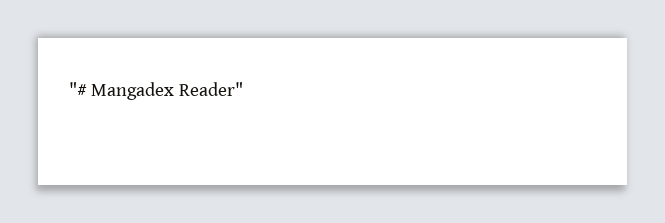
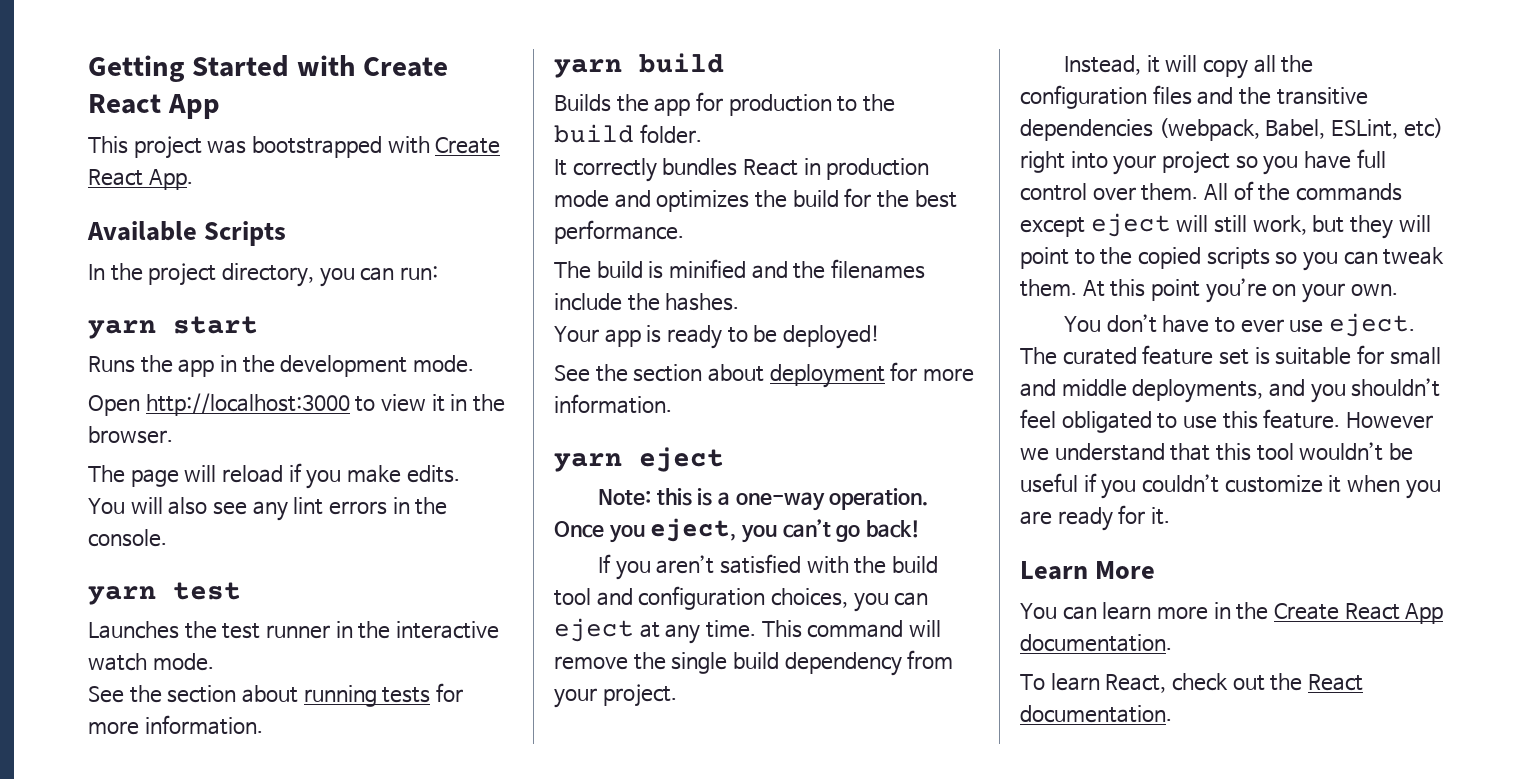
[69,82,243,100] "# Mangadex Reader" -> [88,55,449,82] [88,94,220,119] [88,136,501,159] [88,169,193,190] [87,221,287,246] [88,263,438,287] [88,316,258,339] [88,355,475,377] [88,393,506,416] [88,426,173,444] [88,463,460,489] [88,497,448,521] [88,529,167,547] [88,582,241,605] [88,621,500,639] [88,653,214,671] [88,683,464,707] [88,715,263,735] [554,53,724,78] [554,92,896,116] [554,124,702,144] [554,158,930,182] [554,188,957,212] [554,220,684,244] [554,259,926,279] [554,293,740,311] [554,325,880,349] [554,362,975,388] [554,394,672,414] [554,447,724,472] [597,488,929,511] [554,518,921,543] [597,554,938,580] [554,586,929,612] [554,618,941,644] [554,650,954,676] [554,684,677,708] [1063,55,1314,79] [1020,85,1368,109] [1020,118,1443,141] [1020,149,1386,175] [1020,181,1403,201] [1020,213,1431,239] [1020,247,1445,271] [1020,278,1398,303] [1063,313,1415,337] [1020,345,1441,365] [1020,378,1441,403] [1020,409,1433,433] [1020,442,1413,461] [1020,473,1441,499] [1020,505,1170,531] [1020,561,1156,580] [1020,602,1444,624] [1020,634,1172,652] [1020,673,1363,693] [1020,705,1172,723] Getting Started with Create React App // This project was bootstrapped with Create React App. // Available Scripts // In the project directory, you can run: // yarn start // Runs the app in the development mode. // Open http://localhost:3000 to view it in the browser. // The page will reload if you make edits. // You will also see any lint errors in the console. // yarn test // Launches the test runner in the interactive watch mode. // See the section about running tests for more information. // yarn build // Builds the app for production to the build folder. // It correctly bundles React in production mode and optimizes the build for the best performance. // The build is minified and the filenames include the hashes. // Your app is ready to be deployed! // See the section about deployment for more information. // yarn eject // Note: this is a one-way operation. Once you eject, you can’t go back! // If you aren’t satisfied with the build tool and configuration choices, you can eject at any time. This command will remove the single build dependency from your project. // Instead, it will copy all the configuration files and the transitive dependencies (webpack, Babel, ESLint, etc) right into your project so you have full control over them. All of the commands except eject will still work, but they will point to the copied scripts so you can tweak them. At this point you’re on your own. // You don’t have to ever use eject. The curated feature set is suitable for small and middle deployments, and you shouldn’t feel obligated to use this feature. However we understand that this tool wouldn’t be useful if you couldn’t customize it when you are ready for it. // Learn More // You can learn more in the Create React App documentation. // To learn React, check out the React documentation.

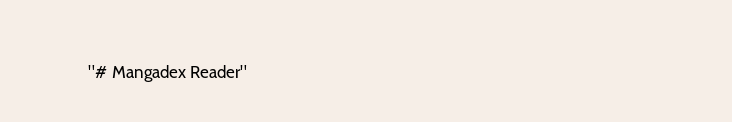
[88,55,449,82] [88,94,220,119] [88,136,501,159] [88,169,193,190] [87,221,287,246] [88,263,438,287] [88,316,258,339] [88,355,475,377] [88,393,506,416] [88,426,173,444] [88,463,460,489] [88,497,448,521] [88,529,167,547] [88,582,241,605] [88,621,500,639] [88,653,214,671] [88,683,464,707] [88,715,263,735] [554,53,724,78] [554,92,896,116] [554,124,702,144] [554,158,930,182] [554,188,957,212] [554,220,684,244] [554,259,926,279] [554,293,740,311] [554,325,880,349] [554,362,975,388] [554,394,672,414] [554,447,724,472] [597,488,929,511] [554,518,921,543] [597,554,938,580] [554,586,929,612] [554,618,941,644] [554,650,954,676] [554,684,677,708] [1063,55,1314,79] [1020,85,1368,109] [1020,118,1443,141] [1020,149,1386,175] [1020,181,1403,201] [1020,213,1431,239] [1020,247,1445,271] [1020,278,1398,303] [1063,313,1415,337] [1020,345,1441,365] [1020,378,1441,403] [1020,409,1433,433] [1020,442,1413,461] [1020,473,1441,499] [1020,505,1170,531] [1020,561,1156,580] [1020,602,1444,624] [1020,634,1172,652] [1020,673,1363,693] [1020,705,1172,723] Getting Started with Create React App // This project was bootstrapped with Create React App. // Available Scripts // In the project directory, you can run: // yarn start // Runs the app in the development mode. // Open http://localhost:3000 to view it in the browser. // The page will reload if you make edits. // You will also see any lint errors in the console. // yarn test // Launches the test runner in the interactive watch mode. // See the section about running tests for more information. // yarn build // Builds the app for production to the build folder. // It correctly bundles React in production mode and optimizes the build for the best performance. // The build is minified and the filenames include the hashes. // Your app is ready to be deployed! // See the section about deployment for more information. // yarn eject // Note: this is a one-way operation. Once you eject, you can’t go back! // If you aren’t satisfied with the build tool and configuration choices, you can eject at any time. This command will remove the single build dependency from your project. // Instead, it will copy all the configuration files and the transitive dependencies (webpack, Babel, ESLint, etc) right into your project so you have full control over them. All of the commands except eject will still work, but they will point to the copied scripts so you can tweak them. At this point you’re on your own. // You don’t have to ever use eject. The curated feature set is suitable for small and middle deployments, and you shouldn’t feel obligated to use this feature. However we understand that this tool wouldn’t be useful if you couldn’t customize it when you are ready for it. // Learn More // You can learn more in the Create React App documentation. // To learn React, check out the React documentation. -> [88,65,248,82] "# Mangadex Reader"

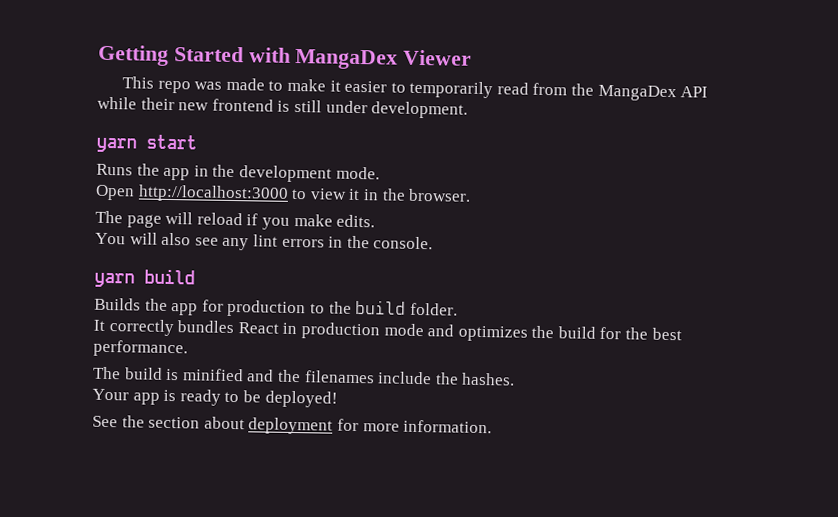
[88,65,248,82] "# Mangadex Reader" -> [98,44,473,70] [121,76,709,102] [97,96,469,119] [96,134,197,153] [96,163,380,183] [95,184,472,203] [95,210,376,230] [95,232,434,251] [94,268,195,288] [94,297,458,318] [93,319,682,342] [93,339,188,358] [93,366,516,386] [92,388,338,408] [92,415,493,435] Getting Started with MangaDex Viewer // This repo was made to make it easier to temporarily read from the MangaDex API while their new frontend is still under development. // yarn start // Runs the app in the development mode. // Open http://localhost:3000 to view it in the browser. // The page will reload if you make edits. // You will also see any lint errors in the console. // yarn build // Builds the app for production to the build folder. // It correctly bundles React in production mode and optimizes the build for the best performance. // The build is minified and the filenames include the hashes. // Your app is ready to be deployed! // See the section about deployment for more information.

